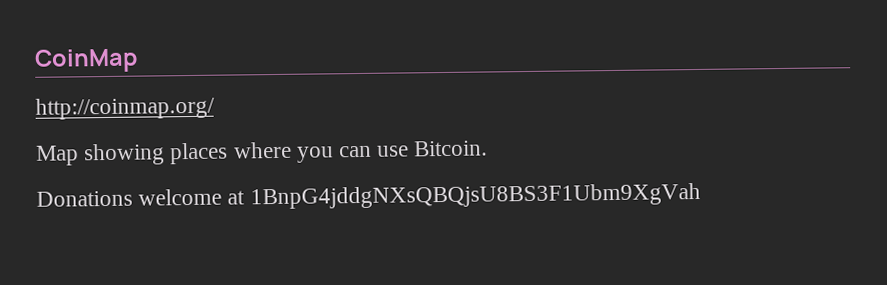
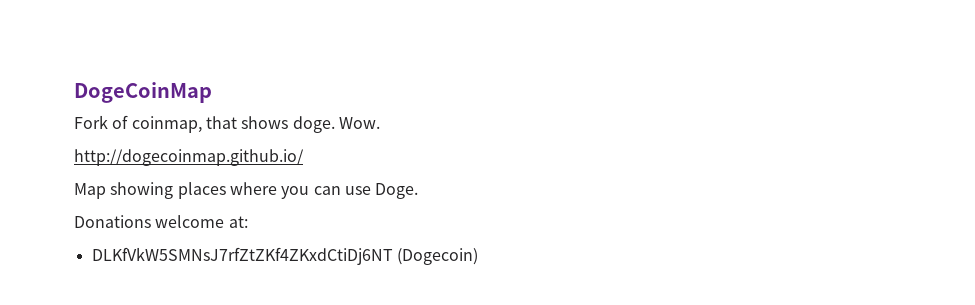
[34,48,138,73] [35,96,215,120] CoinMap // http://coinmap.org/ -> [74,82,212,103] [74,115,380,133] [74,149,304,166] DogeCoinMap // Fork of coinmap, that shows doge. Wow. // http://dogecoinmap.github.io/
[413,140,489,157] Bitcoin. -> [375,183,419,199] Doge.
[227,182,701,210] at 1BnpG4jddgNXsQBQjsU8BS3F1Ubm9XgVah -> [228,216,248,228] [91,247,478,265] at: // DLKfVkW5SMNsJ7rfZtZKf4ZKxdCtiDj6NT (Dogecoin)

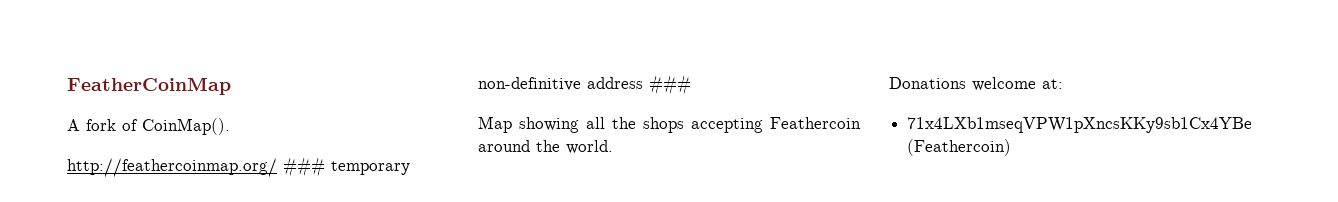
[74,82,212,103] [74,115,380,133] [74,149,304,166] [74,182,419,199] DogeCoinMap // Fork of coinmap, that shows doge. Wow. // http://dogecoinmap.github.io/ // Map showing places where you can use Doge. -> [67,77,231,95] [67,118,230,135] [67,157,410,177] [478,75,691,95] [478,116,861,133] [478,140,613,154] FeatherCoinMap // A fork of CoinMap(). // http://feathercoinmap.org/ ### temporary non-definitive address ### // Map showing all the shops accepting Feathercoin around the world.
[91,247,478,265] DLKfVkW5SMNsJ7rfZtZKf4ZKxdCtiDj6NT (Dogecoin) -> [907,117,1253,133] [907,139,1012,156] 71x4LXb1mseqVPW1pXncsKKy9sb1Cx4YBe (Feathercoin)

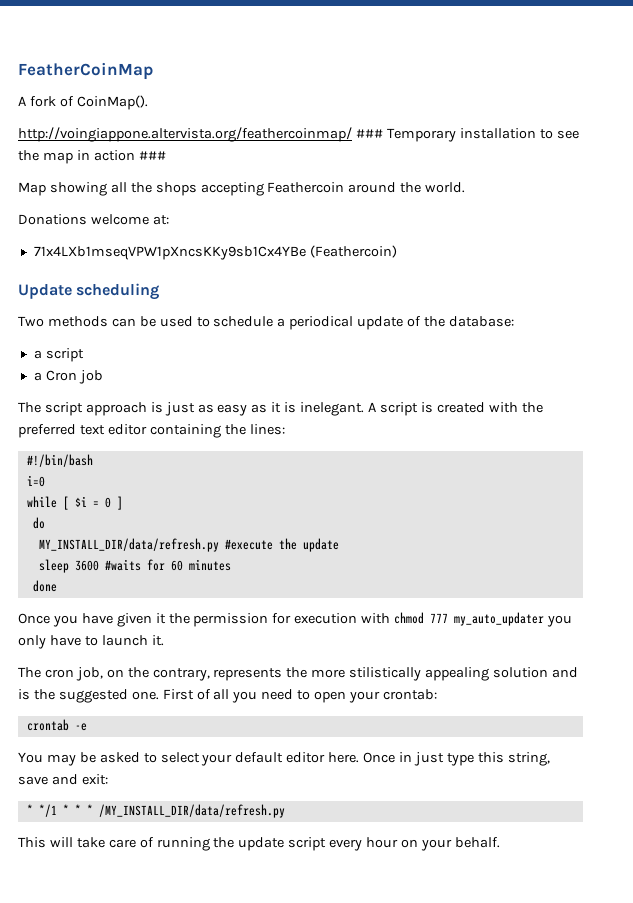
[67,157,410,177] [478,77,643,91] http://feathercoinmap.org/ ### temporary non-definitive address -> [18,127,579,142] [18,150,135,164] http://voingiappone.altervista.org/feathercoinmap/ ### Temporary installation to see the map in action
(1012, 147) none -> [18,283,160,300] [18,316,514,330] [33,348,84,362] [33,370,103,384] [18,402,543,416] [18,424,285,438] [26,454,93,467] [26,475,45,487] [26,496,123,510] [32,517,45,529] [38,538,339,552] [38,559,231,573] [32,580,57,592] [18,612,573,627] [18,635,164,649] [18,667,578,681] [18,689,437,703] [26,719,87,731] [18,752,550,766] [18,774,108,785] [26,804,285,818] [18,837,500,851] // Update scheduling // Two methods can be used to schedule a periodical update of the database: // a script // a Cron job // The script approach is just as easy as it is inelegant. A script is created with the preferred text editor containing the lines: // #!/bin/bash // i=0 // while [ $i = 0 ] // do // MY_INSTALL_DIR/data/refresh.py #execute the update // sleep 3600 #waits for 60 minutes // done // Once you have given it the permission for execution with chmod 777 my_auto_updater you only have to launch it. // The cron job, on the contrary, represents the more stilistically appealing solution and is the suggested one. First of all you need to open your crontab: // crontab -e // You may be asked to select your default editor here. Once in just type this string, save and exit: // * */1 * * * /MY_INSTALL_DIR/data/refresh.py // This will take care of running the update script every hour on your behalf.

